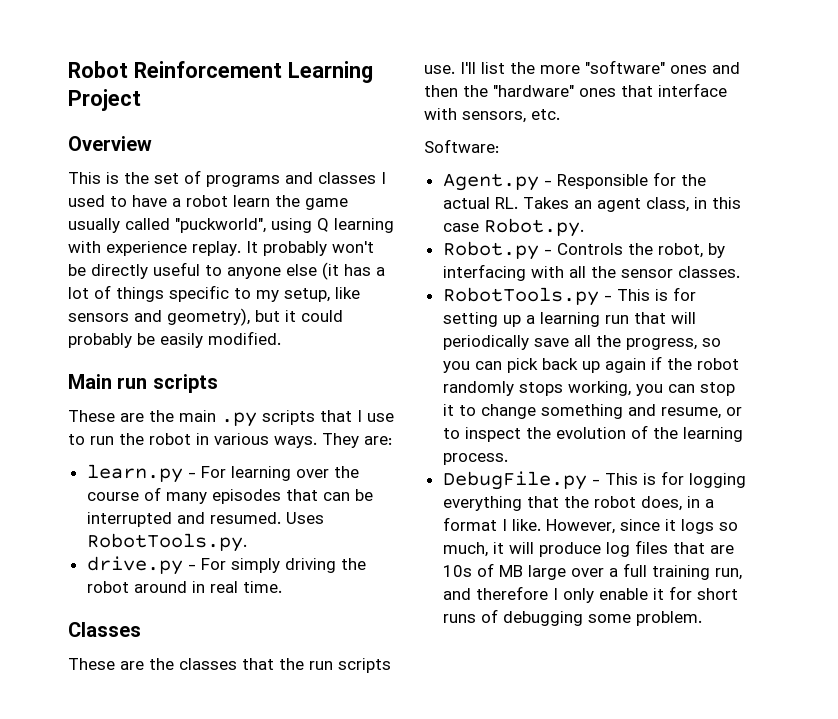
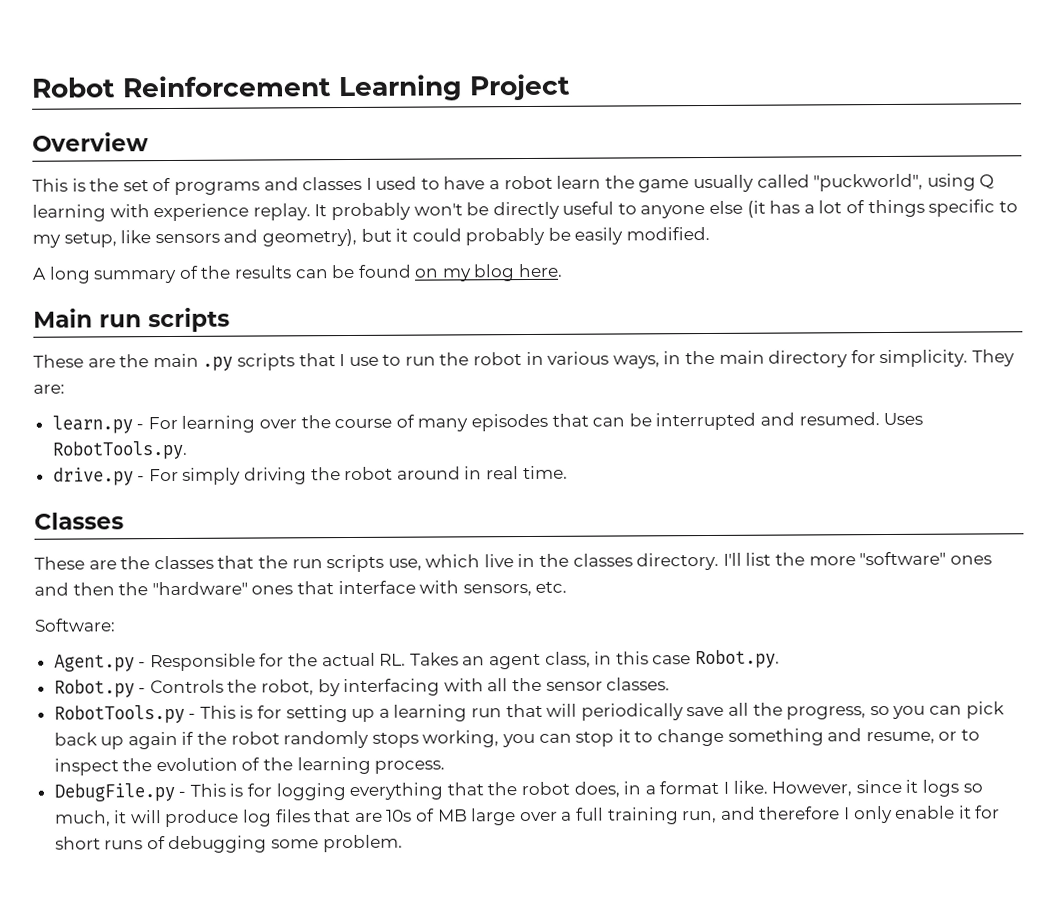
(281, 338) none -> [32,263,564,284] // A long summary of the results can be found on my blog here.
[274,436,317,448] ways. -> [612,349,969,369] ways, in the main directory for simplicity.
[424,65,455,74] use. -> [387,552,720,571] use, which live in the classes directory.

